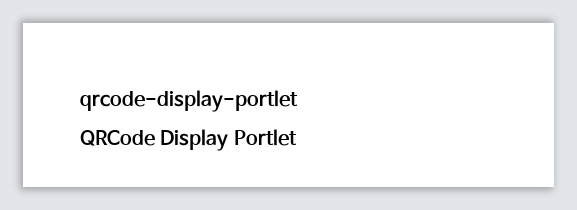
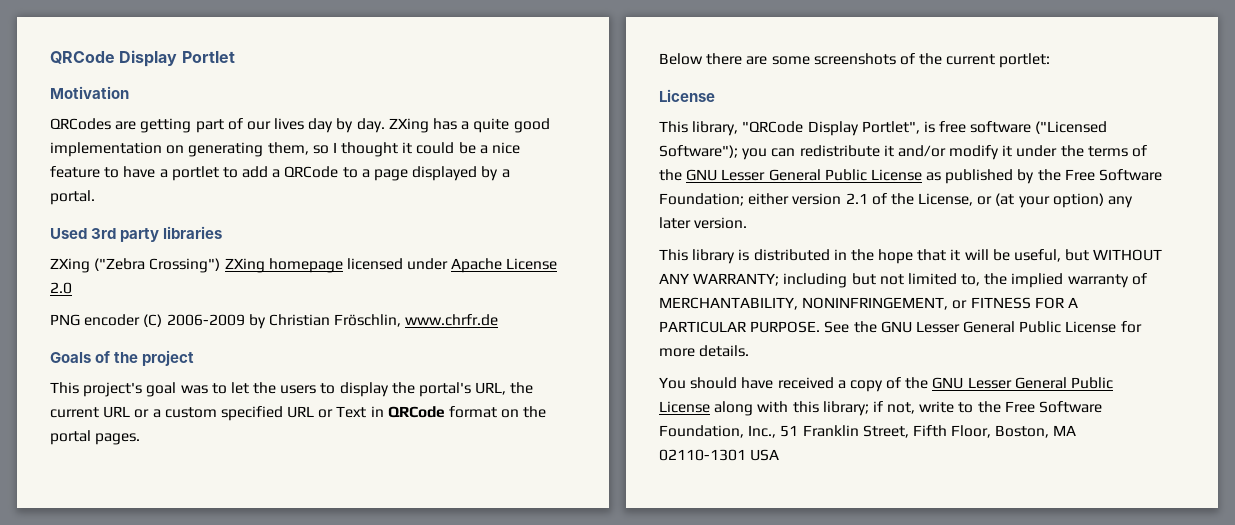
[80,90,298,112] qrcode-display-portlet // -> (50, 57) none
(297, 137) none -> [50,86,129,99] [50,118,550,133] [50,142,521,157] [50,166,510,181] [50,190,95,205] [50,226,223,242] [50,258,558,273] [50,282,72,294] [50,314,499,329] [50,350,195,366] [50,382,534,397] [50,406,547,421] [50,430,141,445] [659,53,1051,68] [659,89,715,102] [659,121,1108,136] [659,145,1148,160] [659,169,1163,184] [659,193,1134,208] [659,217,748,229] [659,249,1163,264] [659,273,1147,288] [659,297,1078,310] [659,321,1142,333] [659,345,750,357] [659,377,1114,392] [659,401,1103,416] [659,425,1077,438] [659,449,780,461] // Motivation // QRCodes are getting part of our lives day by day. ZXing has a quite good implementation on generating them, so I thought it could be a nice feature to have a portlet to add a QRCode to a page displayed by a portal. // Used 3rd party libraries // ZXing ("Zebra Crossing") ZXing homepage licensed under Apache License 2.0 // PNG encoder (C) 2006-2009 by Christian Fröschlin, www.chrfr.de // Goals of the project // This project's goal was to let the users to display the portal's URL, the current URL or a custom specified URL or Text in QRCode format on the portal pages. // Below there are some screenshots of the current portlet: // License // This library, "QRCode Display Portlet", is free software ("Licensed Software"); you can redistribute it and/or modify it under the terms of the GNU Lesser General Public License as published by the Free Software Foundation; either version 2.1 of the License, or (at your option) any later version. // This library is distributed in the hope that it will be useful, but WITHOUT ANY WARRANTY; including but not limited to, the implied warranty of MERCHANTABILITY, NONINFRINGEMENT, or FITNESS FOR A PARTICULAR PURPOSE. See the GNU Lesser General Public License for more details. // You should have received a copy of the GNU Lesser General Public License along with this library; if not, write to the Free Software Foundation, Inc., 51 Franklin Street, Fifth Floor, Boston, MA 02110-1301 USA

